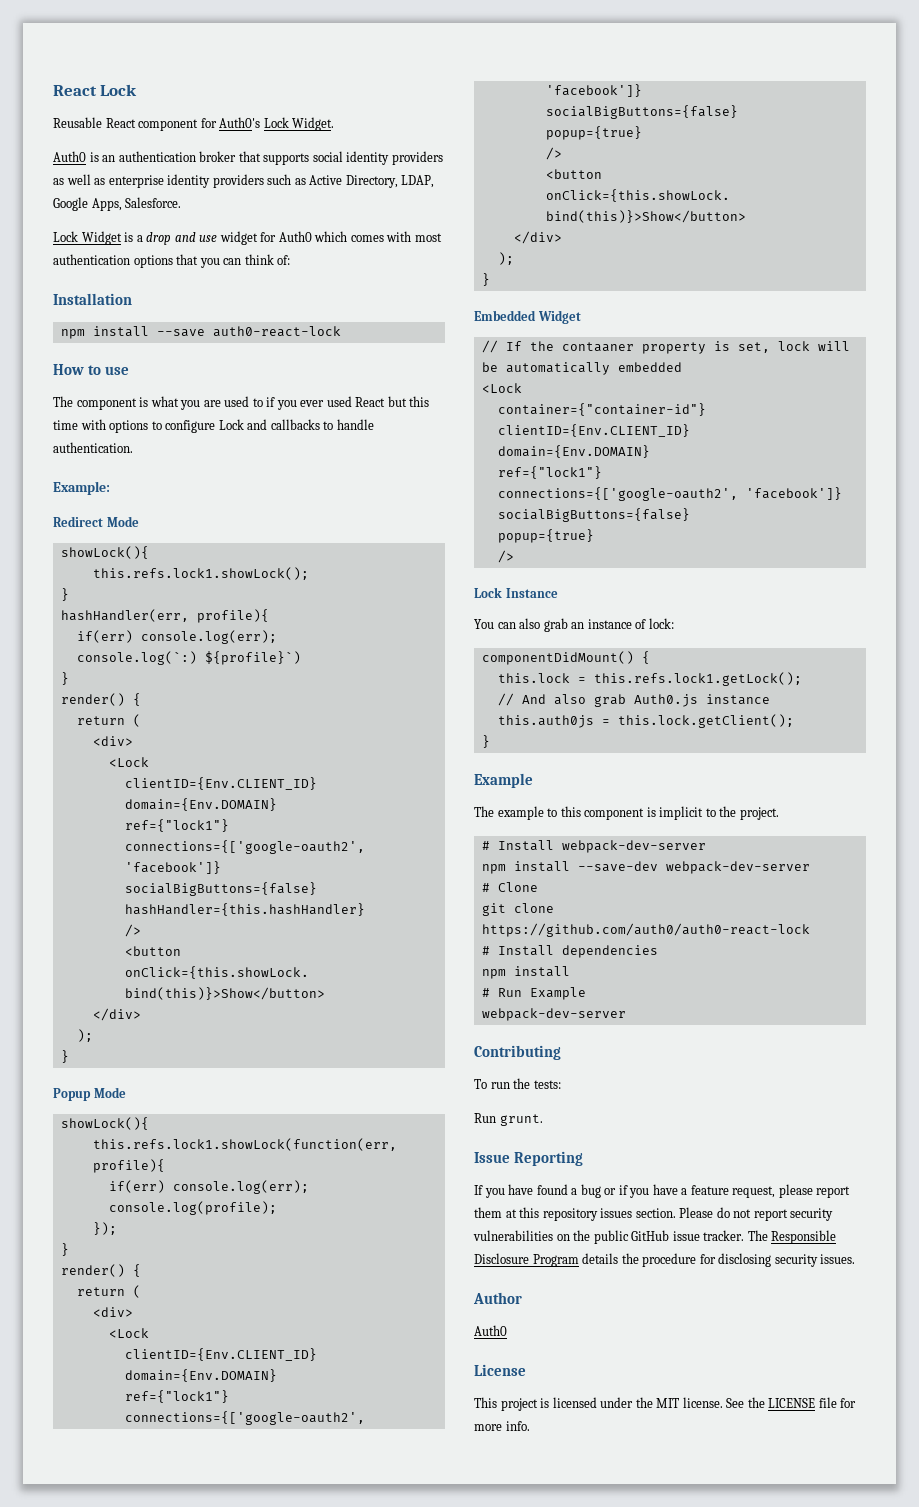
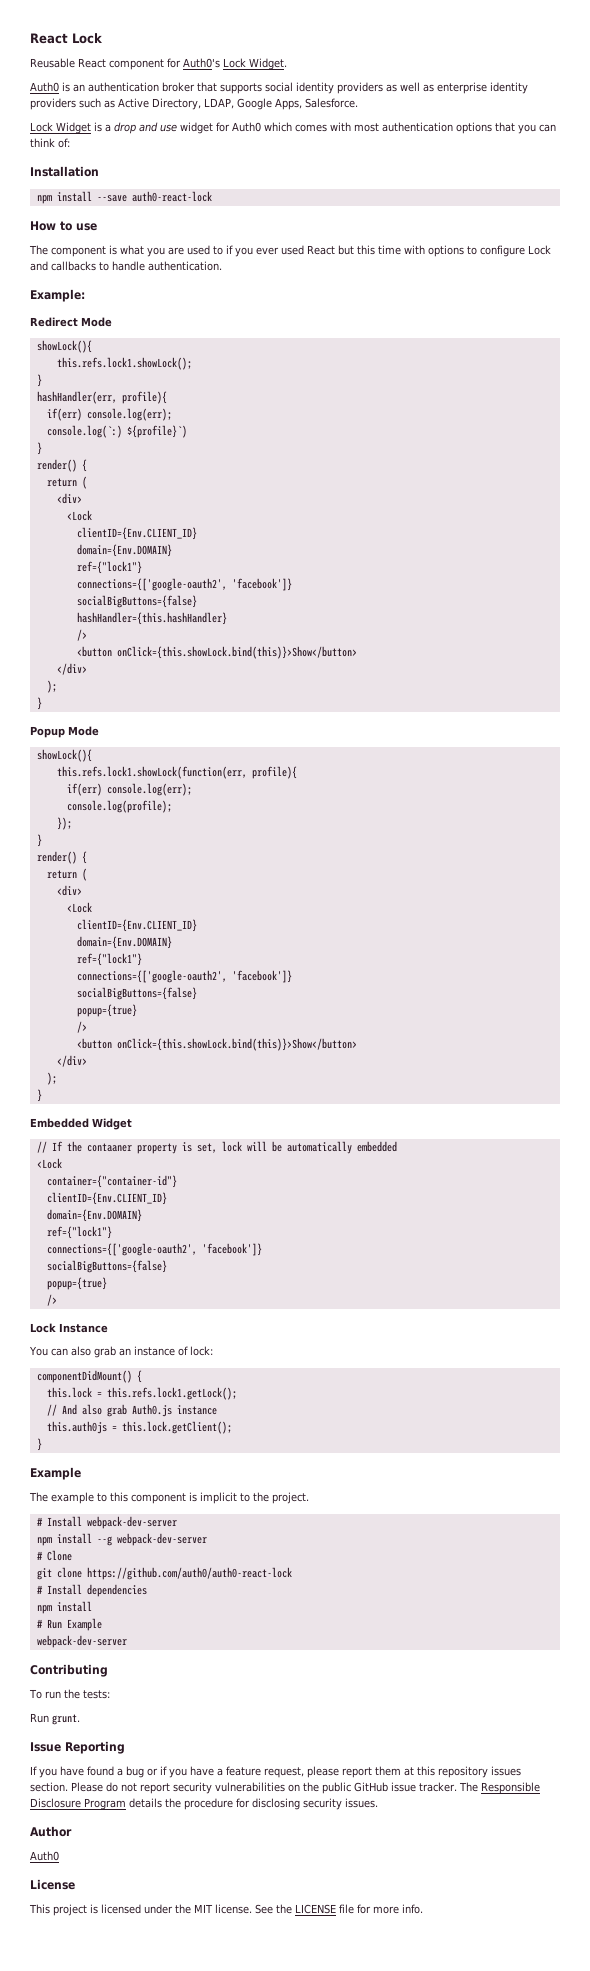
[577,861,658,872] --save-dev -> [96,1536,112,1546] --g

